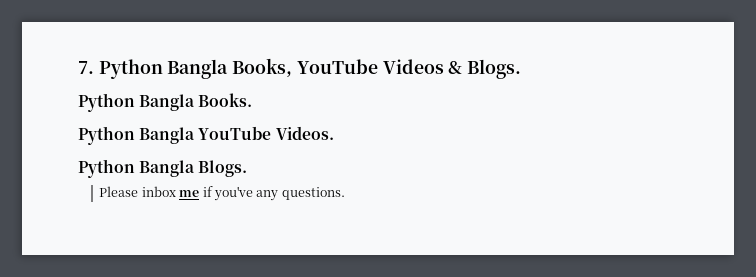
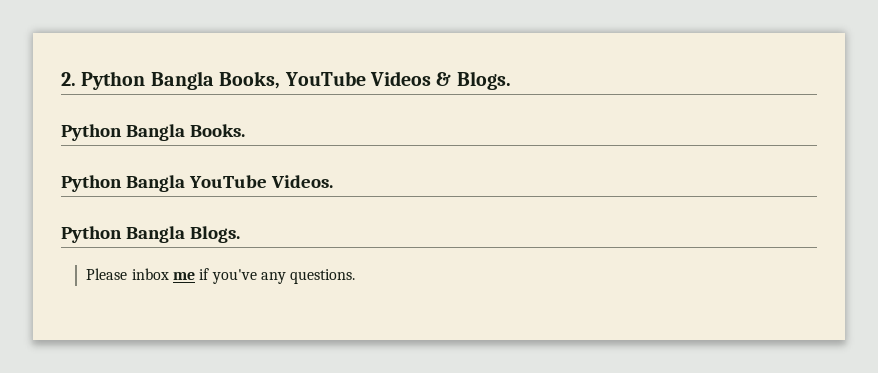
[78,61,94,74] 7. -> [61,72,76,86] 2.

